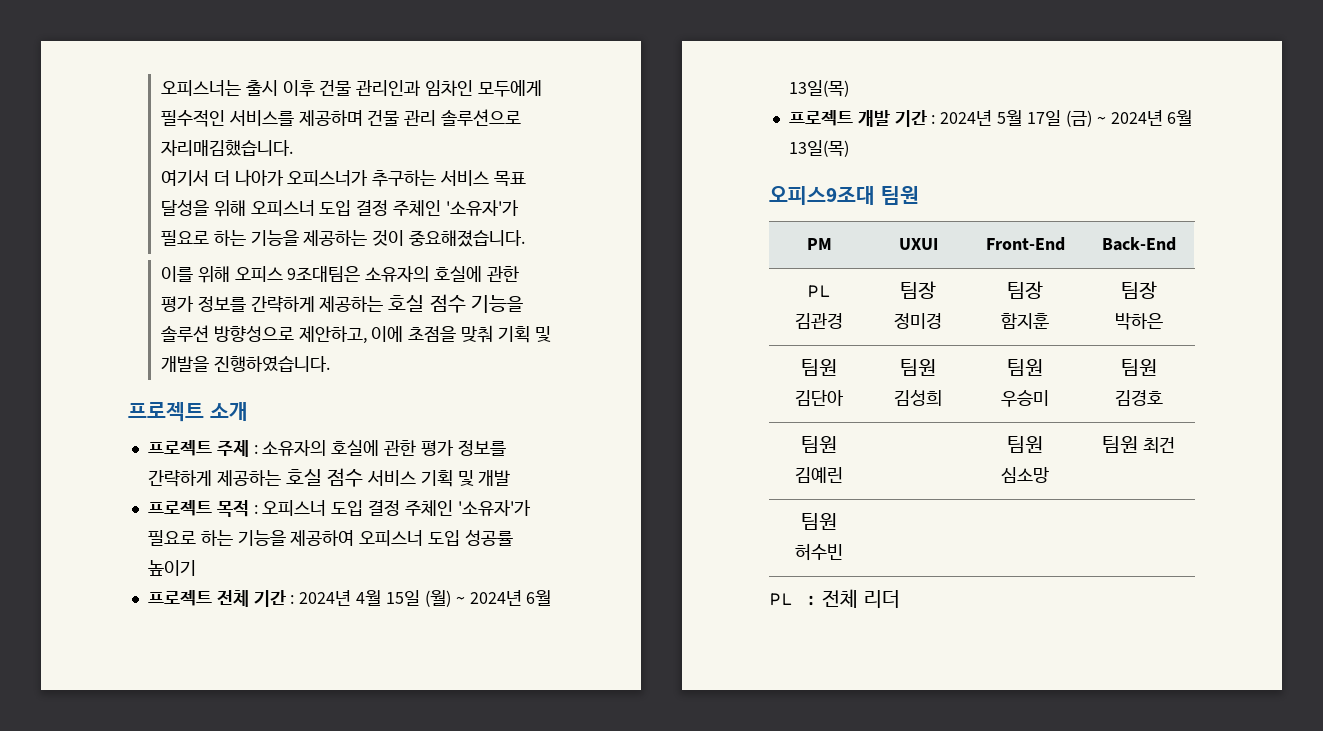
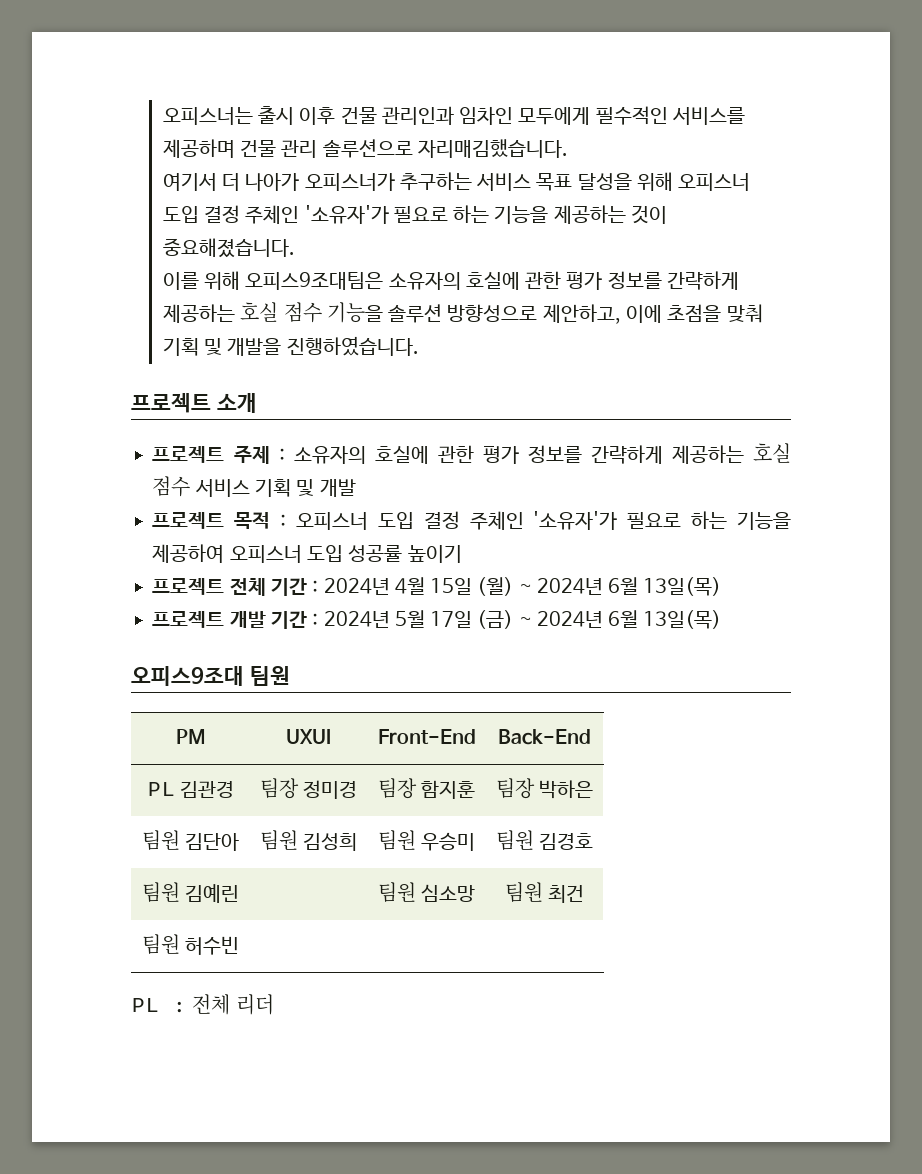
[234,266,361,282] 오피스 9조대팀은 -> [245,272,384,290] 오피스9조대팀은

